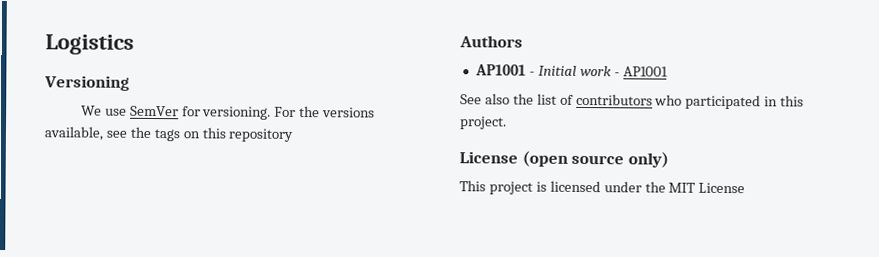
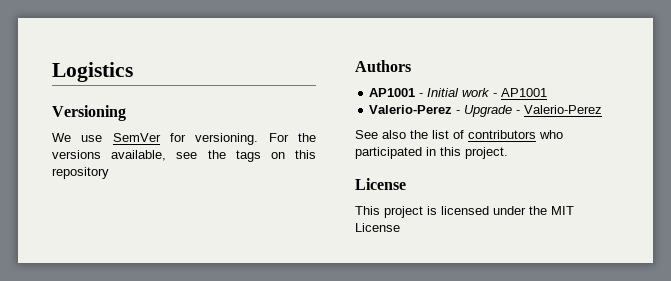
(668, 71) none -> [369,105,603,117] // Valerio-Perez - Upgrade - Valerio-Perez
[521,150,669,168] (open source only) -> (406, 184) none

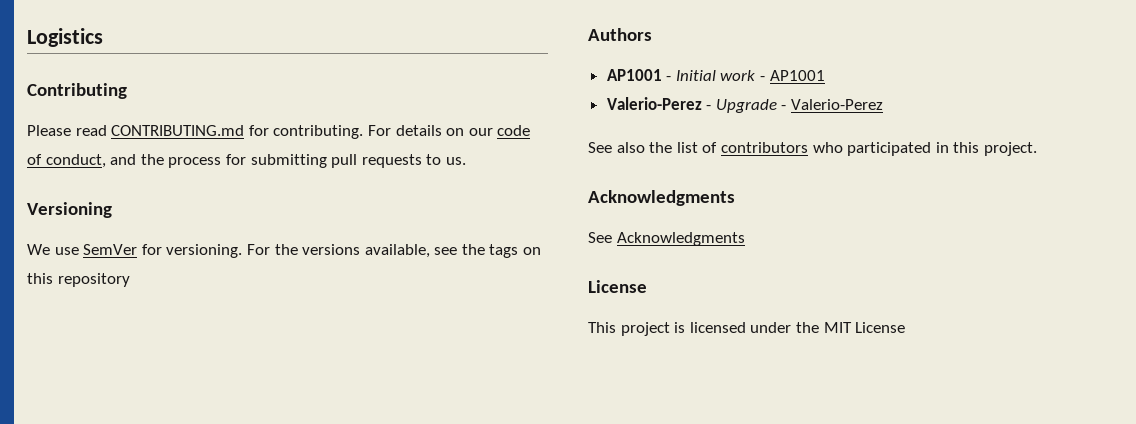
(133, 72) none -> [27,83,127,99] [27,125,531,139] [27,154,466,168] // Contributing // Please read CONTRIBUTING.md for contributing. For details on our code of conduct, and the process for submitting pull requests to us.
(508, 153) none -> [588,190,735,206] [588,232,745,246] // Acknowledgments // See Acknowledgments

